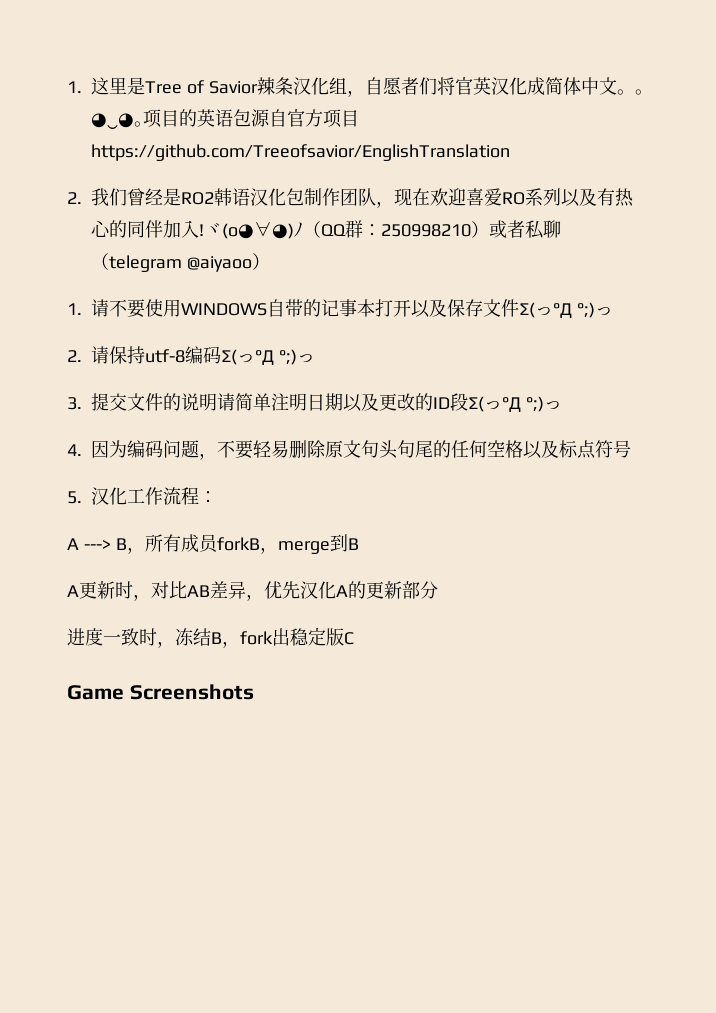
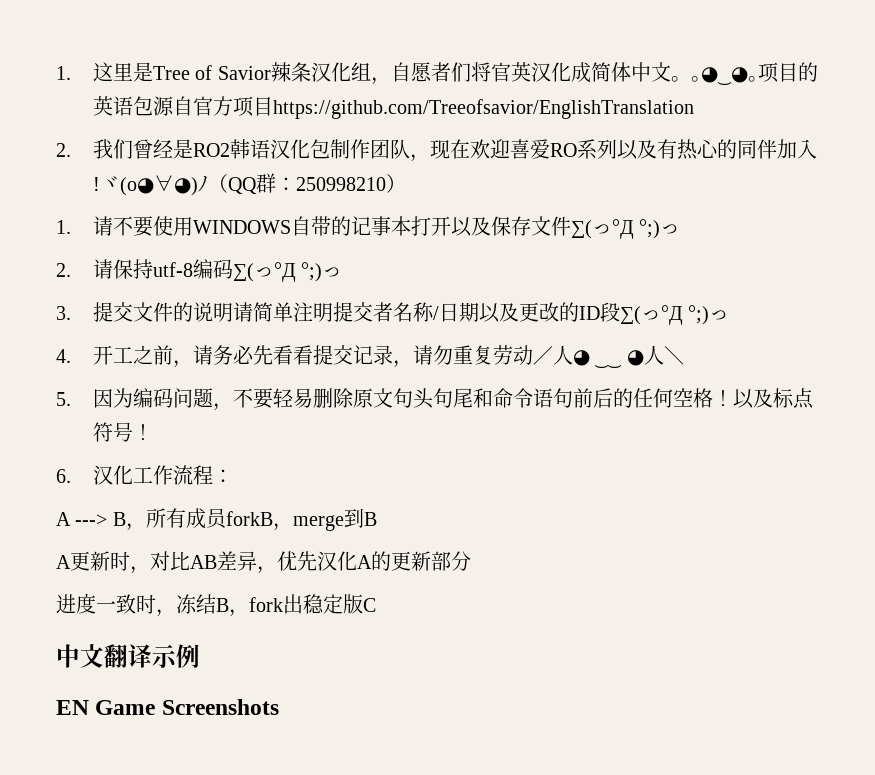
[489,220,561,239] [91,253,270,272] 或者私聊（telegram @aiyaoo） -> (407, 183) none
(307, 402) none -> [333,302,440,322] 提交者名称/
(82, 450) none -> [93,345,684,368] [56,392,71,406] 开工之前，请务必先看看提交记录，请勿重复劳动／人◕ ‿‿ ◕人＼ // 5.
(433, 449) none -> [473,388,614,408] 和命令语句前后
(523, 449) none -> [713,389,734,407] ！
[67,491,82,504] // 5. -> [133,423,154,441] [56,469,71,483] ！ // 6.
(354, 638) none -> [56,644,200,668] [56,700,89,715] 中文翻译示例 // EN

